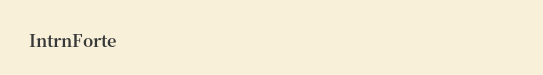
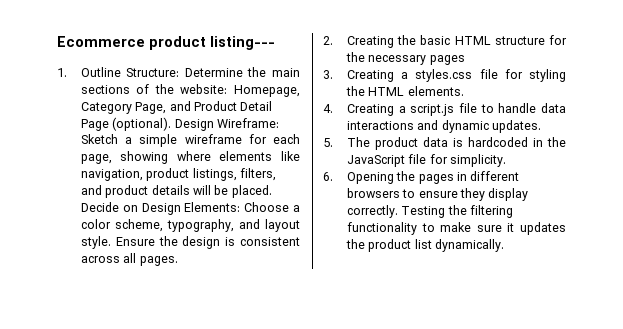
[29,34,116,47] IntrnForte -> [57,36,275,50] [57,67,300,77] [80,84,300,97] [80,101,273,114] [80,117,280,131] [80,134,300,147] [80,151,300,164] [80,168,277,181] [80,185,272,198] [80,202,300,215] [80,219,300,232] [80,236,300,249] [80,253,178,266] [323,35,567,48] [345,52,465,65] [323,69,566,82] [345,86,464,96] [323,103,566,116] [346,120,542,133] [323,137,566,150] [346,154,507,167] [323,171,520,184] [346,188,529,201] [346,205,514,218] [346,222,566,235] [345,239,505,252] Ecommerce product listing--- // 1. Outline Structure: Determine the main sections of the website: Homepage, Category Page, and Product Detail Page (optional). Design Wireframe: Sketch a simple wireframe for each page, showing where elements like navigation, product listings, filters, and product details will be placed. Decide on Design Elements: Choose a color scheme, typography, and layout style. Ensure the design is consistent across all pages. // 2. Creating the basic HTML structure for the necessary pages // 3. Creating a styles.css file for styling the HTML elements. // 4. Creating a script.js file to handle data interactions and dynamic updates. // 5. The product data is hardcoded in the JavaScript file for simplicity. // 6. Opening the pages in different browsers to ensure they display correctly. Testing the filtering functionality to make sure it updates the product list dynamically.

